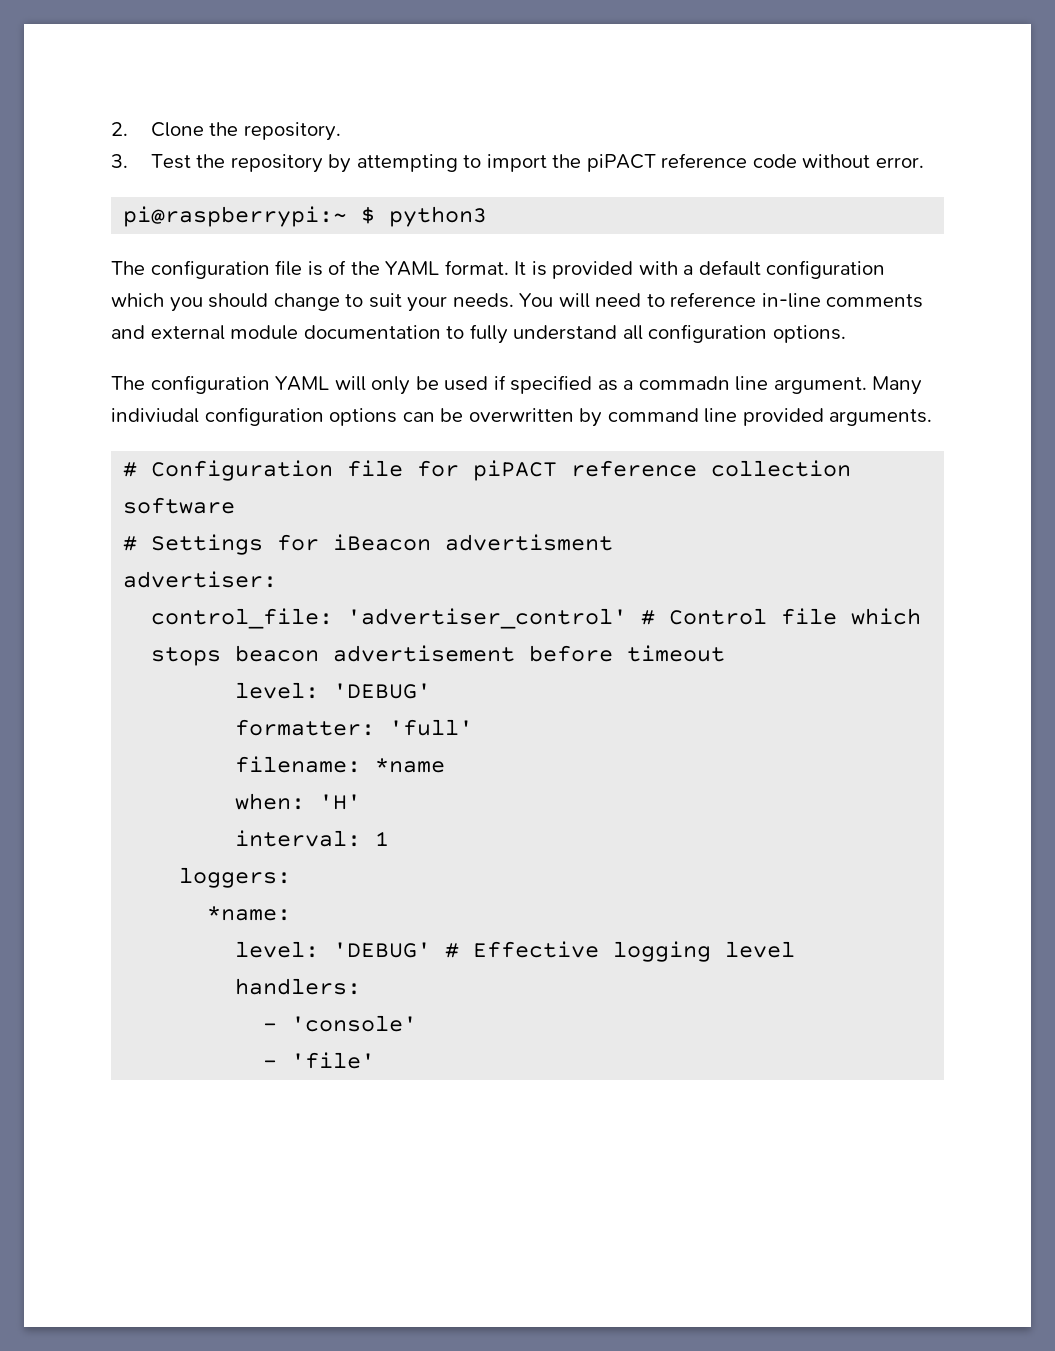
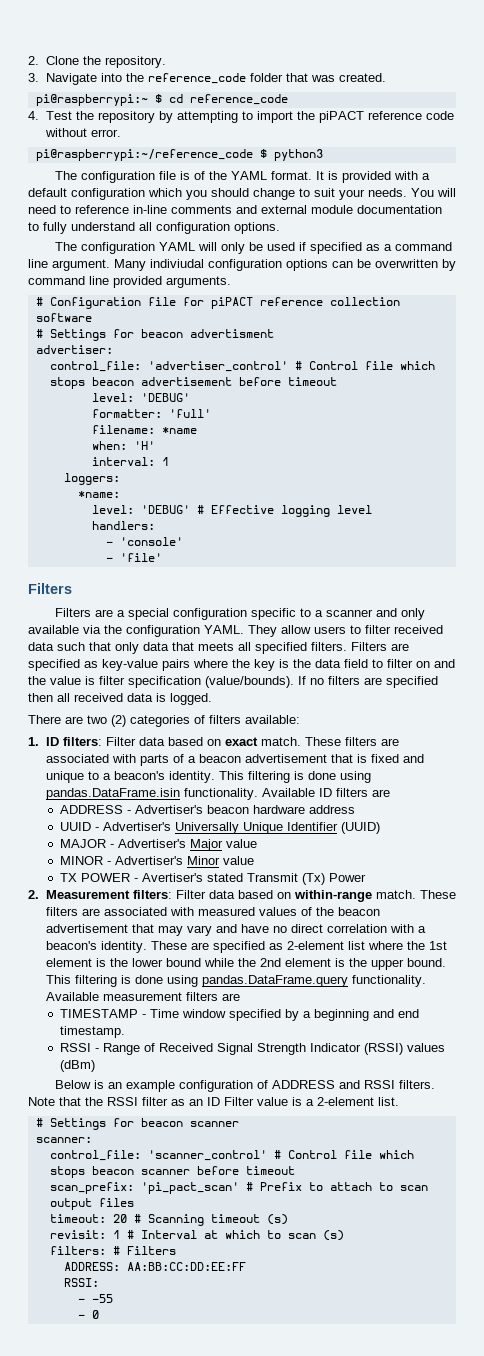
(128, 161) none -> [45,73,386,85] [35,94,288,106] [28,111,39,120] Navigate into the reference_code folder that was created. // pi@raspberrypi:~ $ cd reference_code // 4.
[123,206,348,227] pi@raspberrypi:~ -> [35,149,253,161] pi@raspberrypi:~/reference_code
[638,376,730,390] commadn -> [395,242,453,251] command
[333,534,432,551] iBeacon -> [140,329,183,338] beacon
(376, 1060) none -> [28,583,72,594] [55,608,426,620] [28,625,443,637] [28,642,409,654] [28,659,455,671] [28,676,438,688] [28,693,212,705] [28,715,300,727] [28,737,399,746] [45,754,424,766] [45,771,371,783] [45,788,390,800] [60,805,356,814] [60,822,381,834] [60,839,258,851] [60,856,255,865] [60,873,367,885] [28,890,456,902] [45,907,380,916] [45,924,426,936] [45,941,447,953] [45,958,446,970] [45,975,426,987] [45,992,240,1001] [60,1009,420,1021] [60,1026,126,1038] [60,1043,446,1055] [60,1060,96,1072] [55,1080,436,1092] [28,1097,399,1106] [35,1118,239,1130] [35,1136,92,1143] [49,1150,414,1161] [49,1166,295,1178] [49,1182,428,1194] [49,1198,134,1210] [49,1214,288,1226] [49,1230,344,1241] [49,1246,176,1255] [63,1262,246,1271] [63,1278,99,1287] [77,1294,113,1303] [77,1310,99,1319] // Filters // Filters are a special configuration specific to a scanner and only available via the configuration YAML. They allow users to filter received data such that only data that meets all specified filters. Filters are specified as key-value pairs where the key is the data field to filter on and the value is filter specification (value/bounds). If no filters are specified then all received data is logged. // There are two (2) categories of filters available: // 1. ID filters: Filter data based on exact match. These filters are associated with parts of a beacon advertisement that is fixed and unique to a beacon's identity. This filtering is done using pandas.DataFrame.isin functionality. Available ID filters are // ADDRESS - Advertiser's beacon hardware address // UUID - Advertiser's Universally Unique Identifier (UUID) // MAJOR - Advertiser's Major value // MINOR - Advertiser's Minor value // TX POWER - Avertiser's stated Transmit (Tx) Power // 2. Measurement filters: Filter data based on within-range match. These filters are associated with measured values of the beacon advertisement that may vary and have no direct correlation with a beacon's identity. These are specified as 2-element list where the 1st element is the lower bound while the 2nd element is the upper bound. This filtering is done using pandas.DataFrame.query functionality. Available measurement filters are // TIMESTAMP - Time window specified by a beginning and end timestamp. // RSSI - Range of Received Signal Strength Indicator (RSSI) values (dBm) // Below is an example configuration of ADDRESS and RSSI filters. Note that the RSSI filter as an ID Filter value is a 2-element list. // # Settings for beacon scanner // scanner: // control_file: 'scanner_control' # Control file which stops beacon scanner before timeout // scan_prefix: 'pi_pact_scan' # Prefix to attach to scan output files // timeout: 20 # Scanning timeout (s) // revisit: 1 # Interval at which to scan (s) // filters: # Filters // ADDRESS: AA:BB:CC:DD:EE:FF // RSSI: // - -55 // - 0

